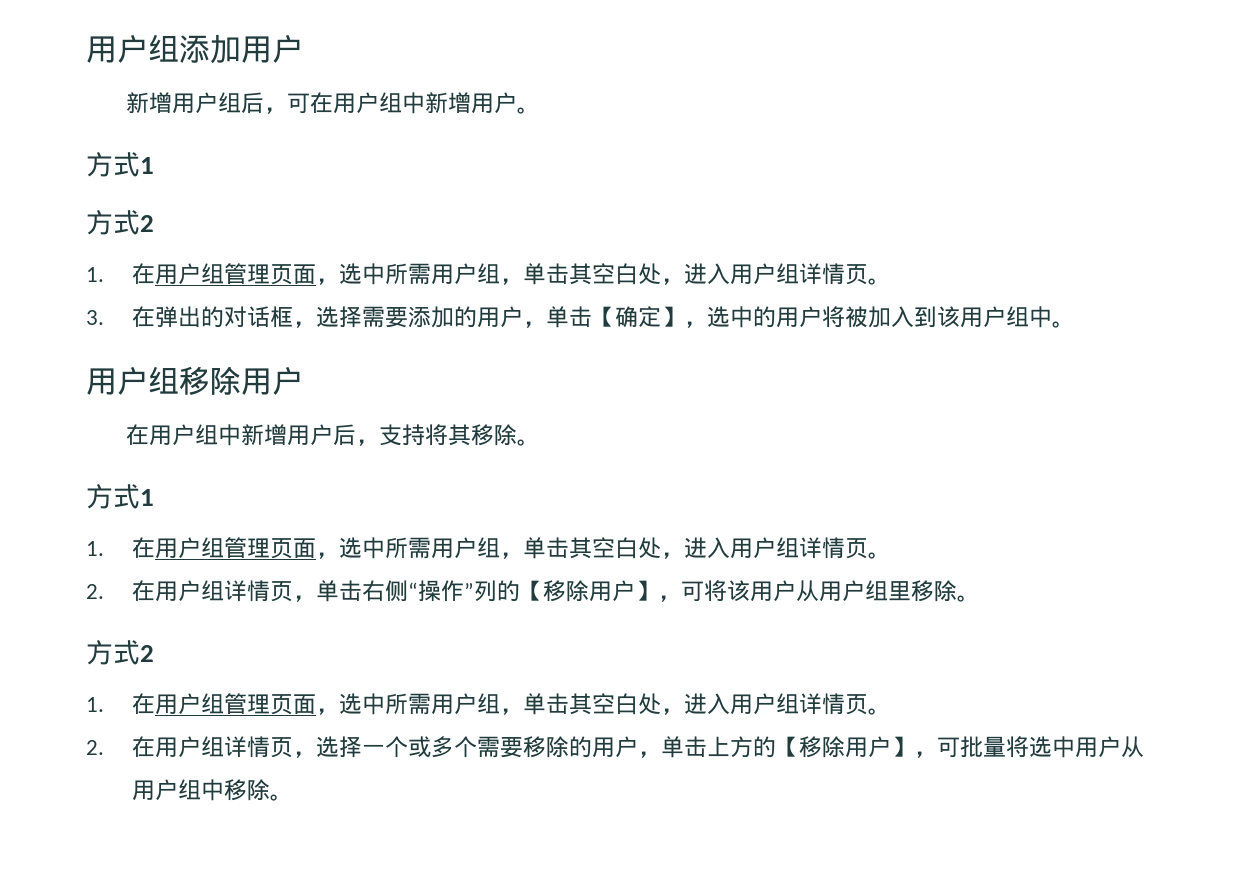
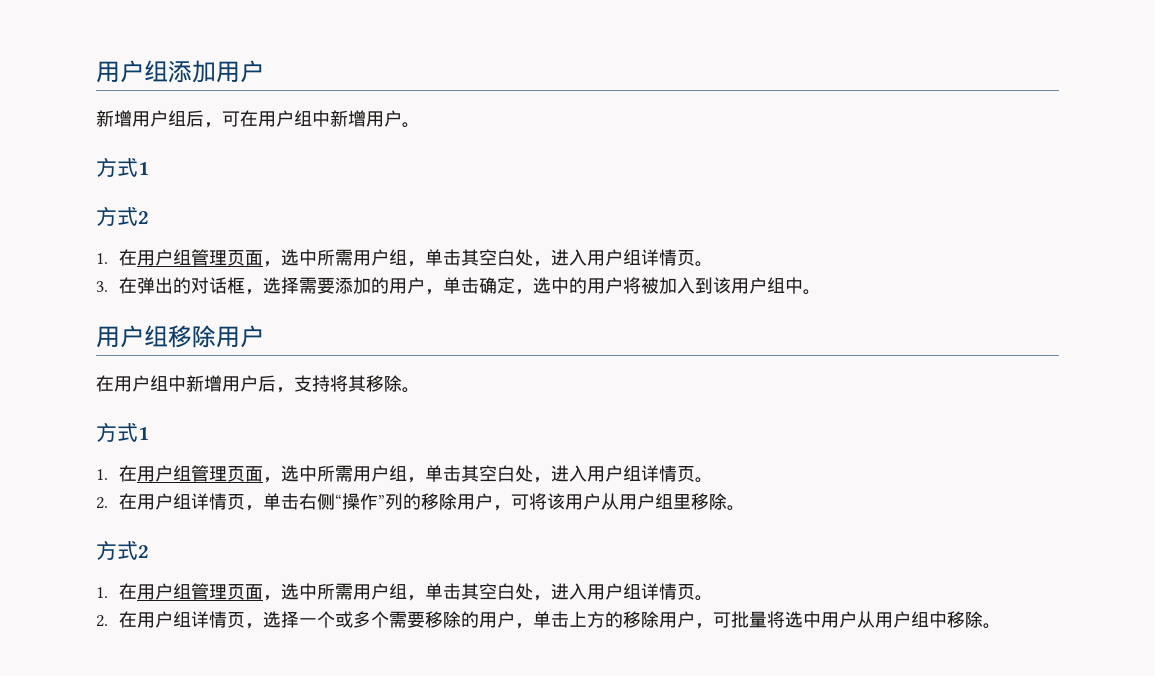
[591,306,684,328] 【确定】 -> [478,277,515,294] 确定
[519,580,658,602] 【移除用户】 -> [420,493,493,510] 移除用户
[775,736,914,758] 【移除用户】 -> [622,611,695,628] 移除用户

